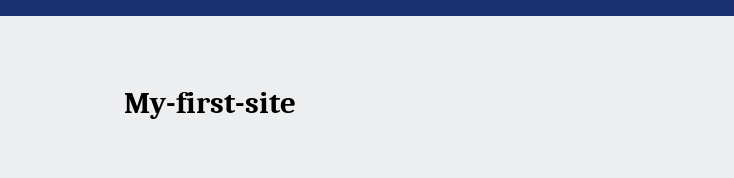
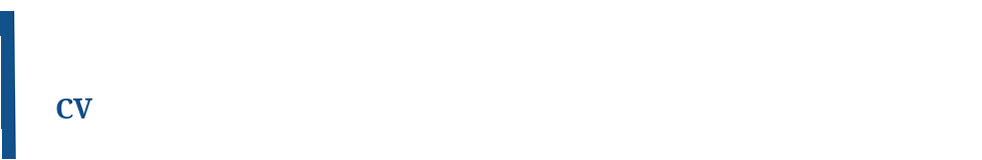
[124,92,296,119] My-first-site -> [55,98,94,119] CV

